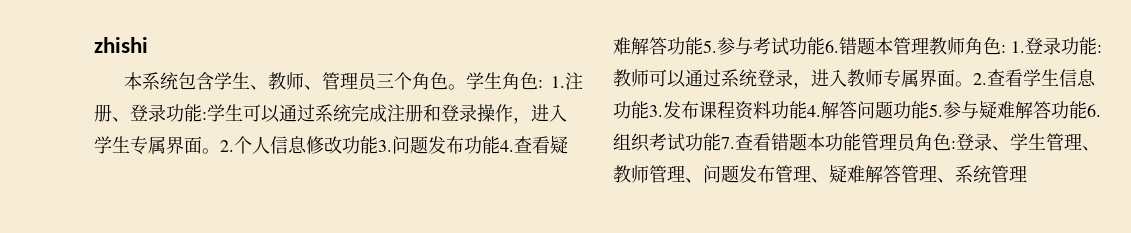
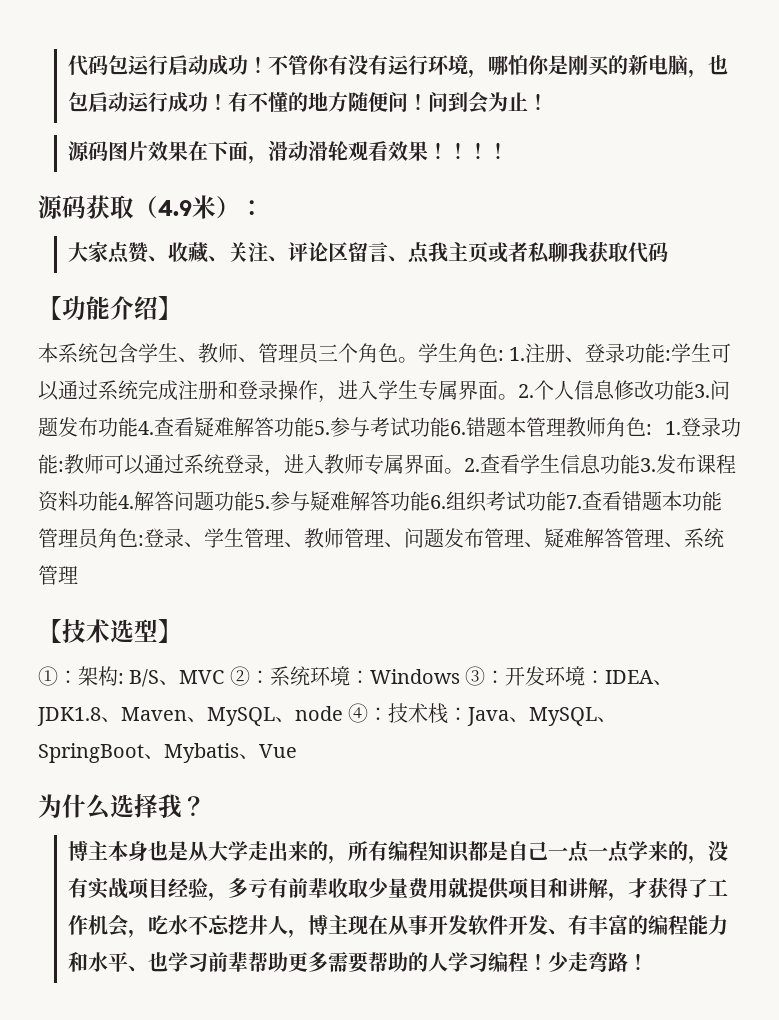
[94,37,148,53] zhishi -> [68,54,729,78] [68,91,549,114] [68,141,509,164] [38,195,264,219] [68,241,669,264] [38,296,182,320] 代码包运行启动成功！不管你有没有运行环境，哪怕你是刚买的新电脑，也包启动运行成功！有不懂的地方随便问！问到会为止！ // 源码图片效果在下面，滑动滑轮观看效果！！！！ // 源码获取（4.9米）： // 大家点赞、收藏、关注、评论区留言、点我主页或者私聊我获取代码 // 【功能介绍】
(1027, 173) none -> [38,619,182,643] [38,666,674,687] [37,703,618,726] [38,743,297,763] [38,794,206,820] [68,840,729,864] [68,877,729,901] [68,914,729,938] [68,951,649,973] // 【技术选型】 // ①：架构: B/S、MVC ②：系统环境：Windows ③：开发环境：IDEA、JDK1.8、Maven、MySQL、node ④：技术栈：Java、MySQL、SpringBoot、Mybatis、Vue // 为什么选择我？ // 博主本身也是从大学走出来的，所有编程知识都是自己一点一点学来的，没有实战项目经验，多亏有前辈收取少量费用就提供项目和讲解，才获得了工作机会，吃水不忘挖井人，博主现在从事开发软件开发、有丰富的编程能力和水平、也学习前辈帮助更多需要帮助的人学习编程！少走弯路！

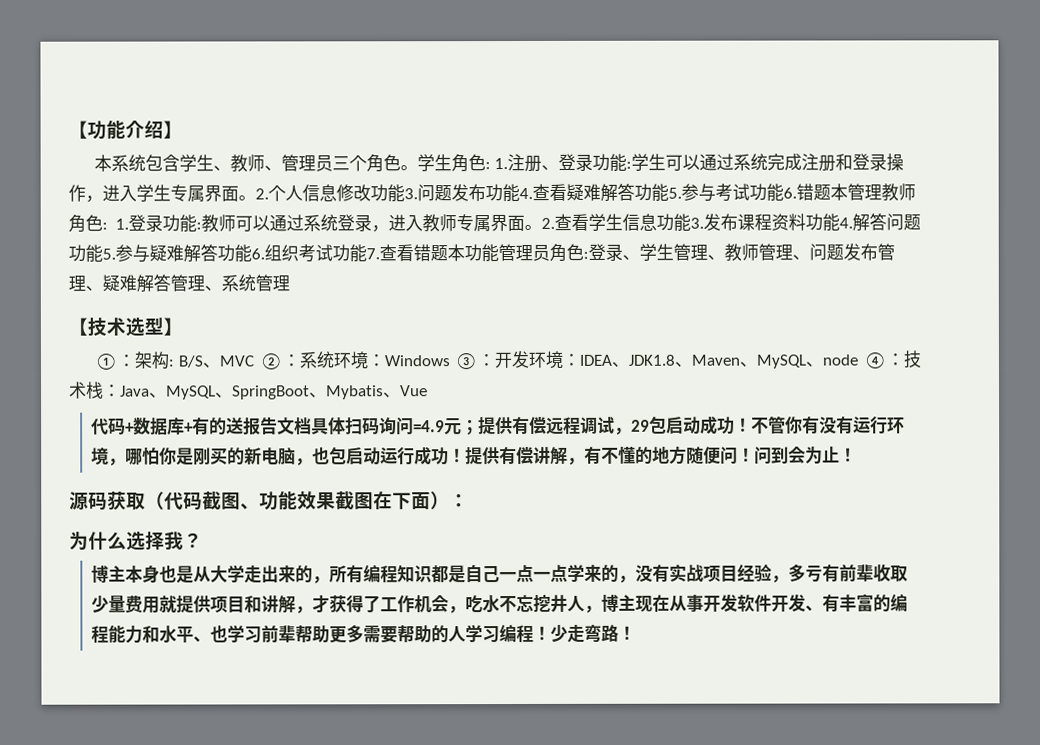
[68,54,729,78] [68,91,549,114] [68,141,509,164] [38,195,264,219] [68,241,669,264] 代码包运行启动成功！不管你有没有运行环境，哪怕你是刚买的新电脑，也包启动运行成功！有不懂的地方随便问！问到会为止！ // 源码图片效果在下面，滑动滑轮观看效果！！！！ // 源码获取（4.9米）： // 大家点赞、收藏、关注、评论区留言、点我主页或者私聊我获取代码 // -> (68, 129) none
(297, 751) none -> [91,415,906,436] [91,445,858,466] [69,490,469,511] // 代码+数据库+有的送报告文档具体扫码询问=4.9元；提供有偿远程调试，29包启动成功！不管你有没有运行环境，哪怕你是刚买的新电脑，也包启动运行成功！提供有偿讲解，有不懂的地方随便问！问到会为止！ // 源码获取（代码截图、功能效果截图在下面）：

